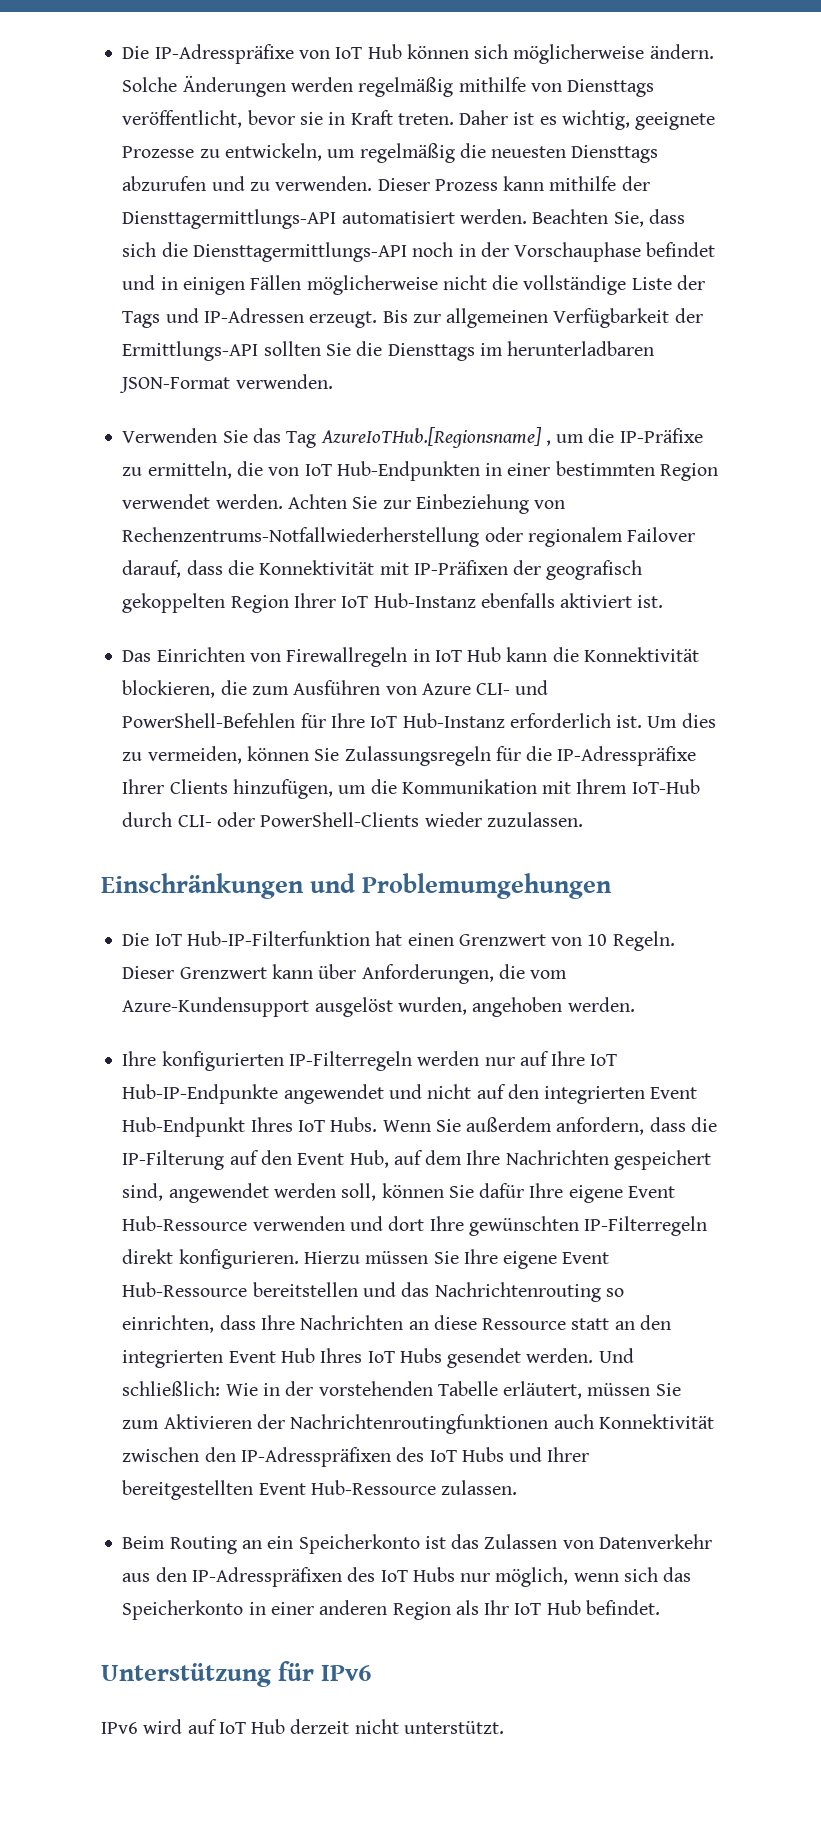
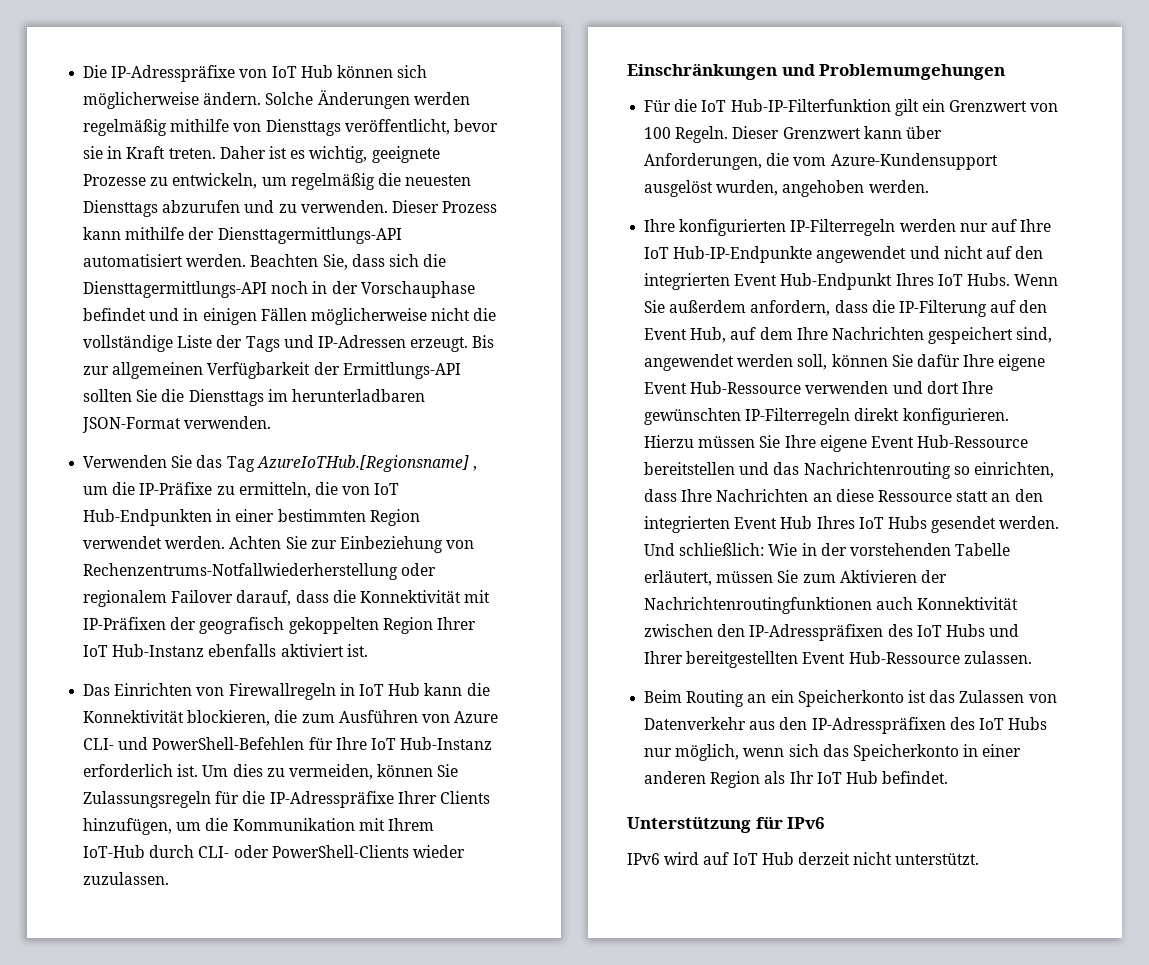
[122,931,454,946] Die IoT Hub-IP-Filterfunktion hat einen -> [644,99,945,116] Für die IoT Hub-IP-Filterfunktion gilt ein
[587,934,608,946] 10 -> [644,127,672,139] 100

